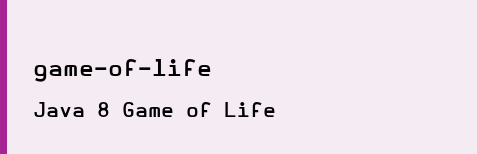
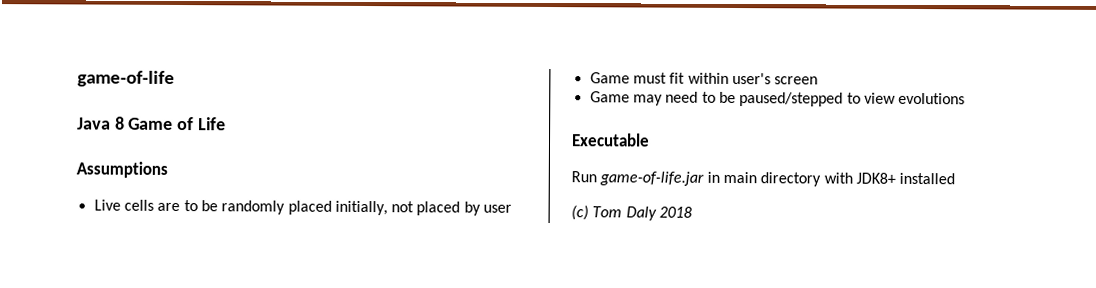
(276, 109) none -> [76,161,168,178] [93,199,513,216] [589,72,819,85] [589,91,966,107] [571,133,650,147] [571,171,956,187] [571,205,692,221] // Assumptions // Live cells are to be randomly placed initially, not placed by user // Game must fit within user's screen // Game may need to be paused/stepped to view evolutions // Executable // Run game-of-life.jar in main directory with JDK8+ installed // (c) Tom Daly 2018

